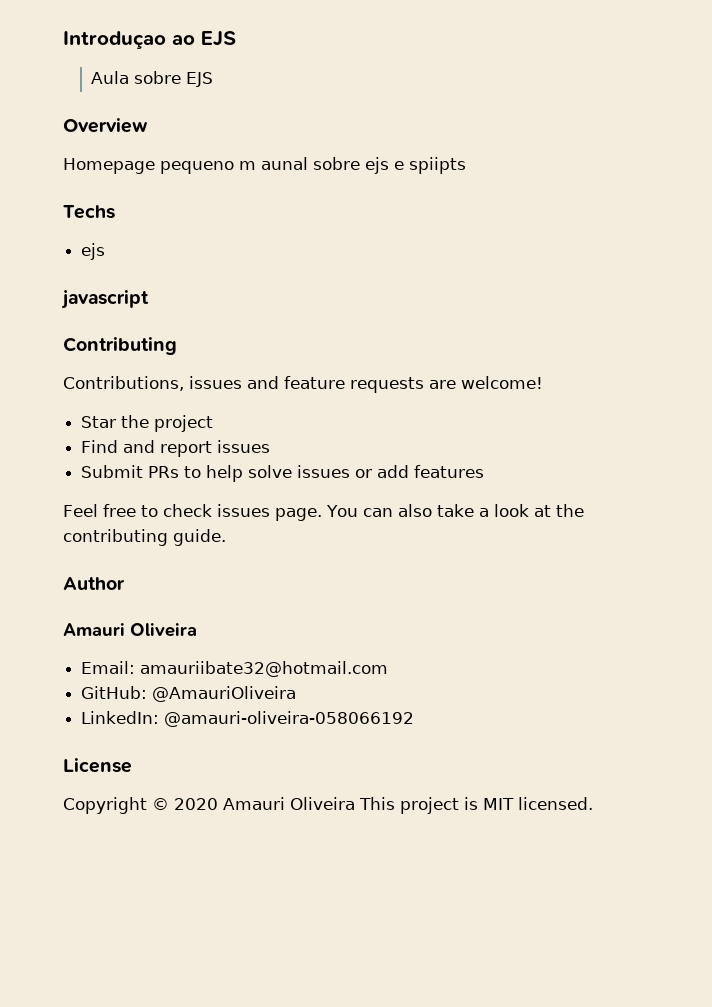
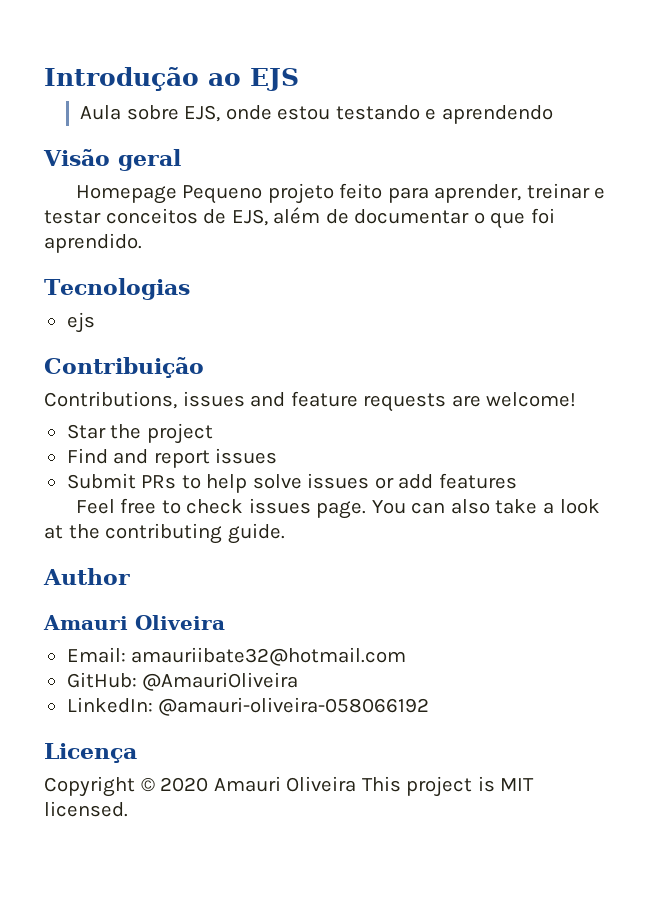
[63,31,166,49] Introduçao -> [44,67,199,91] Introdução
[186,72,214,87] [63,118,148,133] [63,157,466,174] [63,205,115,219] EJS // Overview // Homepage pequeno m aunal sobre ejs e spiipts // Techs -> [184,105,553,124] [43,149,181,171] [75,183,606,204] [44,207,555,229] [44,233,142,253] [44,278,190,300] EJS, onde estou testando e aprendendo // Visão geral // Homepage Pequeno projeto feito para aprender, treinar e testar conceitos de EJS, além de documentar o que foi aprendido. // Tecnologias
[61,290,149,309] [63,337,177,355] javascript // Contributing -> [44,357,204,378] Contribuição
[63,758,132,773] License -> [44,743,137,763] Licença

